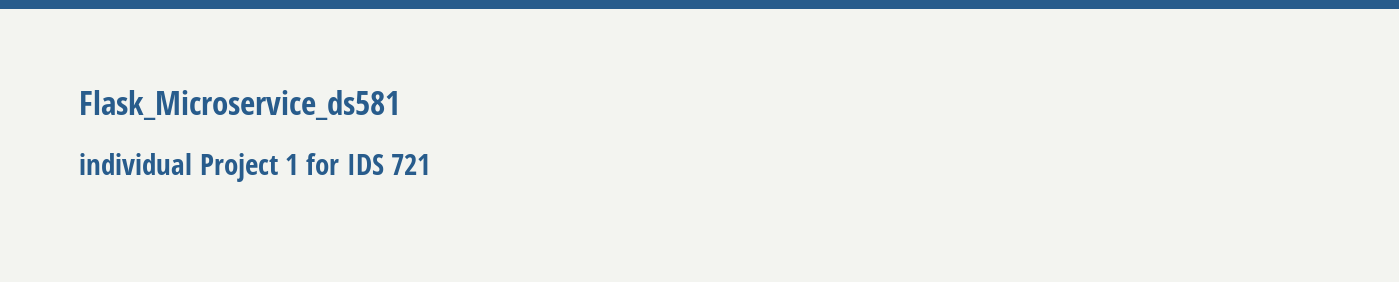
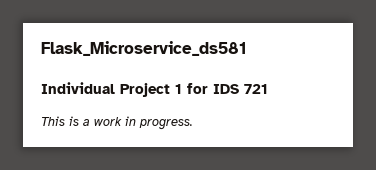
[79,153,192,175] individual -> [41,82,115,94] Individual
(431, 164) none -> [41,116,193,130] // This is a work in progress.

